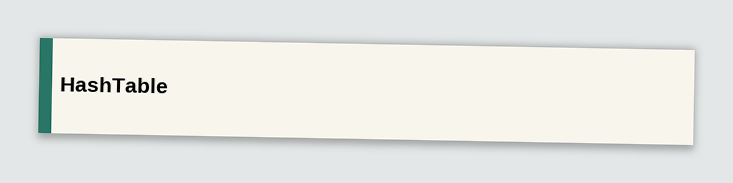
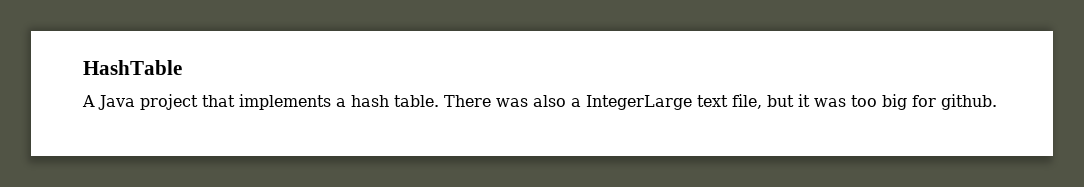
(169, 85) none -> [82,94,997,110] // A Java project that implements a hash table. There was also a IntegerLarge text file, but it was too big for github.

